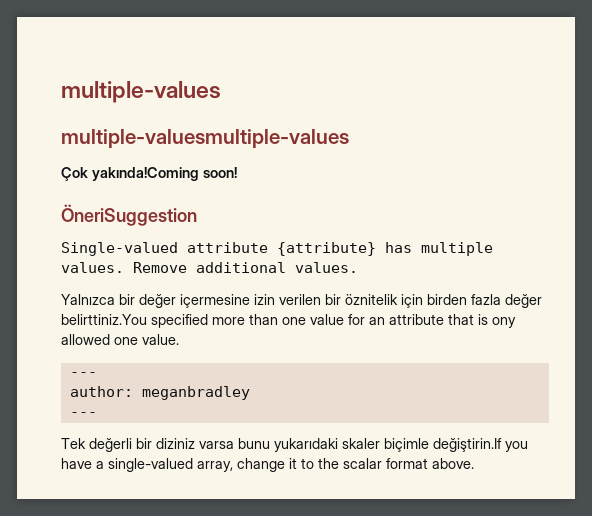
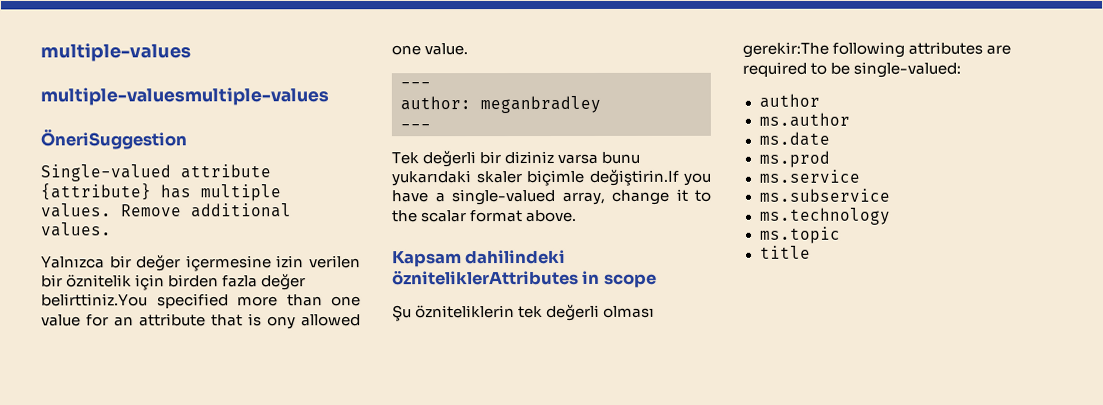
[61,167,237,181] // Çok yakında!Coming soon! -> (329, 96) none
(474, 463) none -> [392,249,567,268] [392,269,657,288] [392,303,656,322] [742,41,1012,58] [742,61,962,78] [758,93,820,108] [758,112,850,127] [758,131,830,146] [758,150,830,168] [758,169,860,183] [758,188,890,202] [759,207,891,225] [759,226,841,244] [759,245,811,259] // Kapsam dahilindeki özniteliklerAttributes in scope // Şu özniteliklerin tek değerli olması gerekir:The following attributes are required to be single-valued: // author // ms.author // ms.date // ms.prod // ms.service // ms.subservice // ms.technology // ms.topic // title

